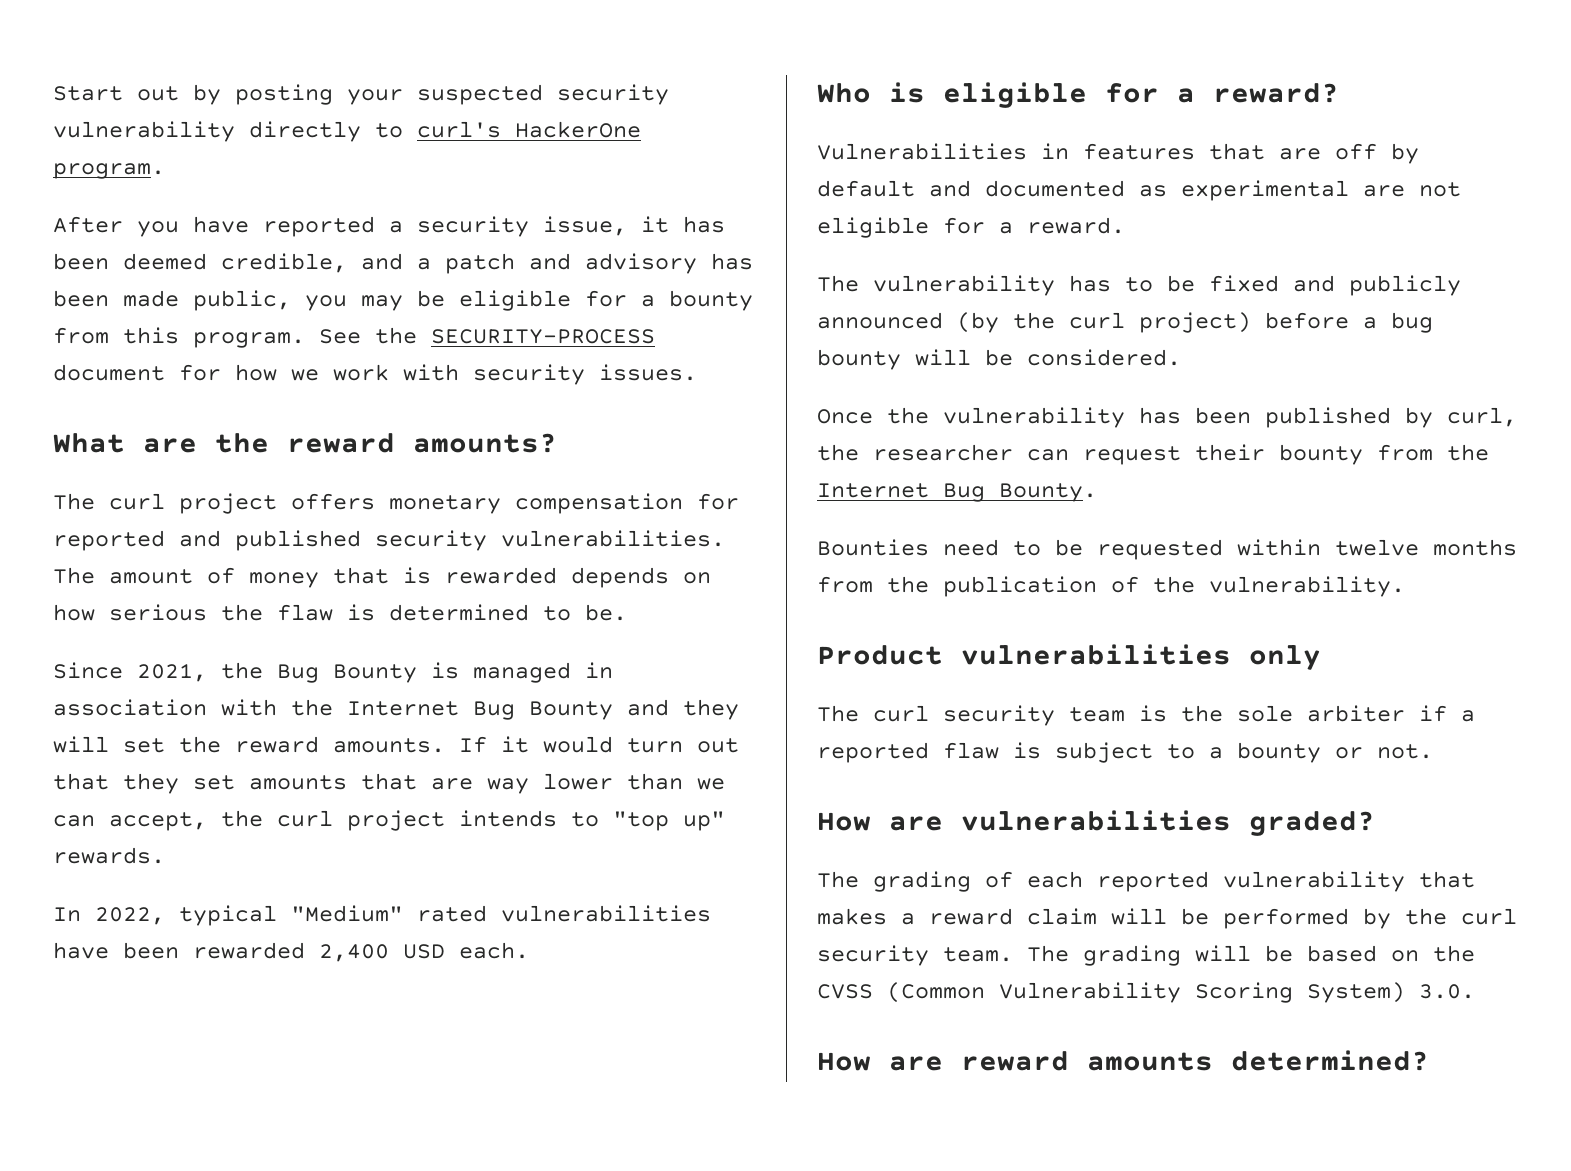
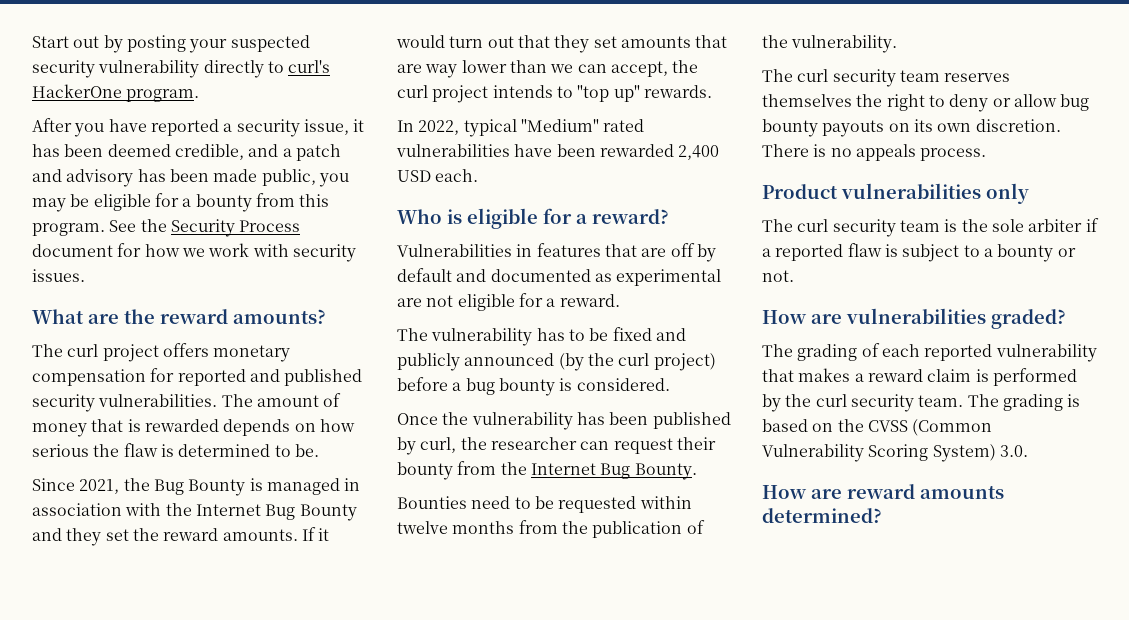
[431,329,655,344] SECURITY-PROCESS -> [170,219,301,237] Security Process
[53,736,109,753] will -> (102, 537) none
[915,349,1013,366] will be -> [559,378,573,391] is
(1405, 586) none -> [762,69,1011,87] [762,94,1090,112] [762,119,1061,137] [762,144,987,161] // The curl security team reserves themselves the right to deny or allow bug bounty payouts on its own discretion. There is no appeals process.
[1111,908,1209,925] will be -> [975,369,989,382] is
[1195,945,1293,962] will be -> [1067,394,1081,407] is

